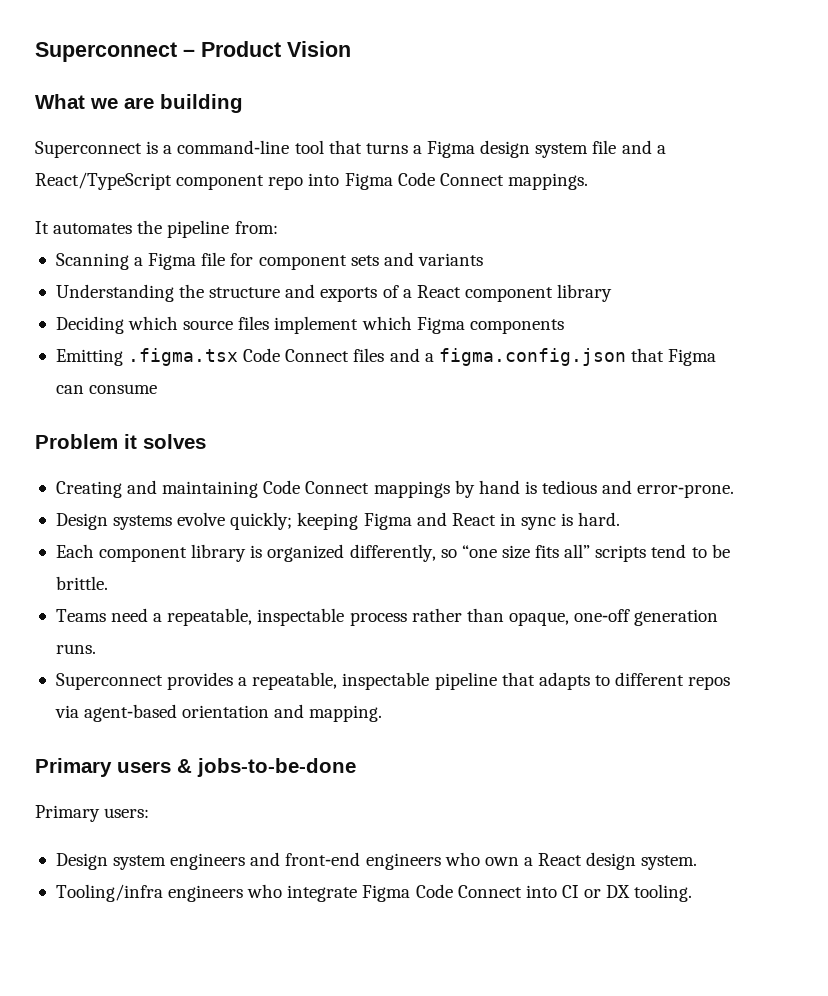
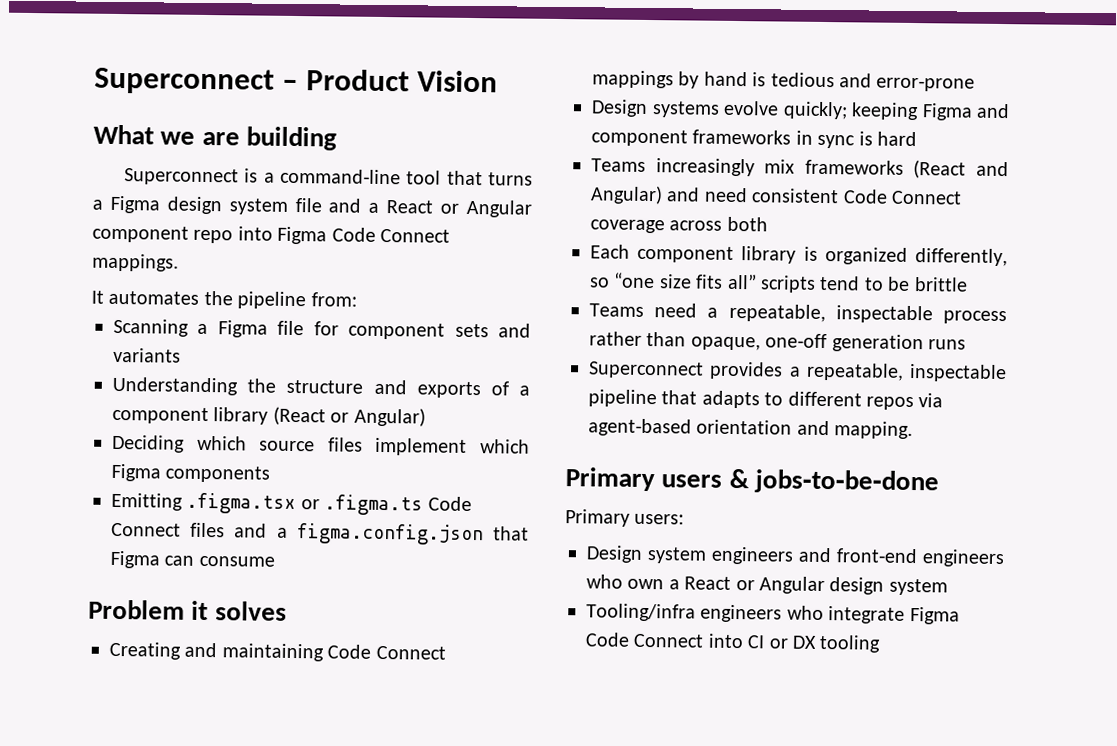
[35,172,172,190] React/TypeScript -> [386,199,533,218] React or Angular
[416,284,613,302] React component library -> [112,406,426,427] component library (React or Angular)
(239, 357) none -> [300,494,424,516] or .figma.ts
[637,484,735,498] error‑prone. -> [876,77,976,92] error‑prone
[451,513,496,526] React -> [591,129,792,147] component frameworks
[578,512,621,526] hard. -> [877,131,917,147] [591,158,1009,179] [590,185,962,205] [590,216,768,234] hard // Teams increasingly mix frameworks (React and Angular) and need consistent Code Connect coverage across both
[55,576,108,590] brittle. -> [913,277,968,292] brittle
[55,644,96,654] runs. -> [928,339,966,350] runs
[586,852,698,870] design system. -> [735,576,948,596] or Angular design system
[634,884,693,902] tooling. -> [819,634,882,653] tooling

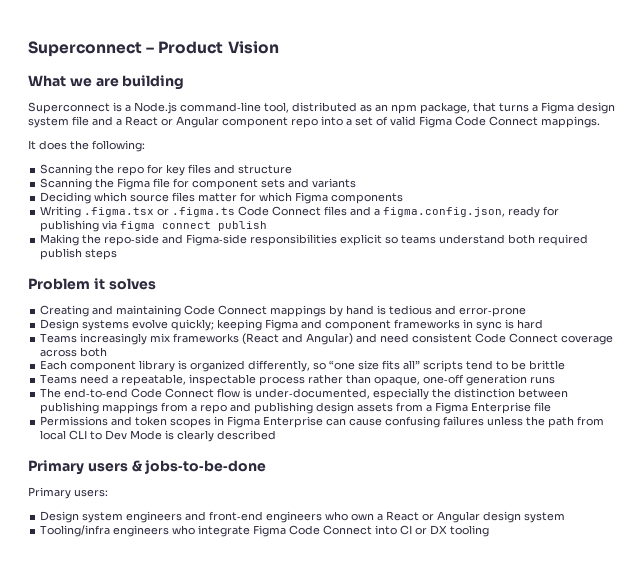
[279,168,442,185] command‑line tool -> [134,102,470,114] Node.js command‑line tool, distributed as an npm package,
(273, 233) none -> [346,116,416,126] a set of valid
[108,290,357,310] [113,318,209,337] automates the pipeline from: // Scanning a -> [39,140,145,152] [40,164,293,176] [40,178,115,190] does the following: // Scanning the repo for key files and structure // Scanning the
[112,376,530,399] [112,406,426,427] // Understanding the structure and exports of a component library (React or Angular) -> (357, 183) none
[375,437,468,456] implement -> [198,192,257,202] matter for
[111,492,183,511] Emitting -> [40,206,82,218] Writing
[296,523,529,546] [110,550,275,569] figma.config.json that Figma can consume -> [383,206,560,218] [40,220,268,232] [40,234,589,246] [40,248,118,260] figma.config.json, ready for publishing via figma connect publish // Making the repo‑side and Figma‑side responsibilities explicit so teams understand both required publish steps
[588,361,1007,383] [588,389,944,411] [588,418,914,440] Superconnect provides a repeatable, inspectable pipeline that adapts to different repos via agent‑based orientation and mapping. -> [40,388,569,400] [40,402,552,414] [40,416,605,428] [40,430,277,442] The end‑to‑end Code Connect flow is under‑documented, especially the distinction between publishing mappings from a repo and publishing design assets from a Figma Enterprise file // Permissions and token scopes in Figma Enterprise can cause confusing failures unless the path from local CLI to Dev Mode is clearly described

